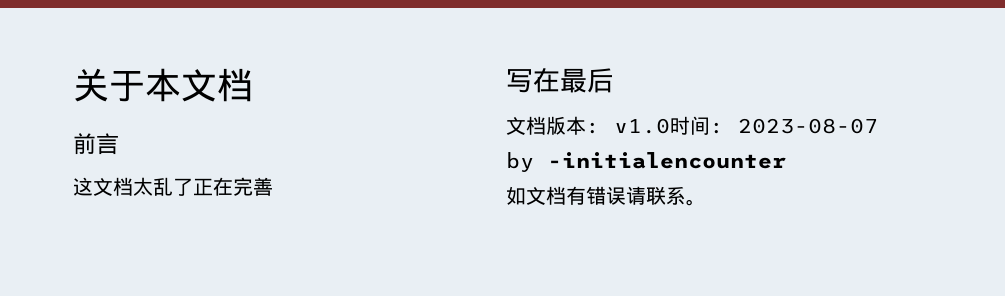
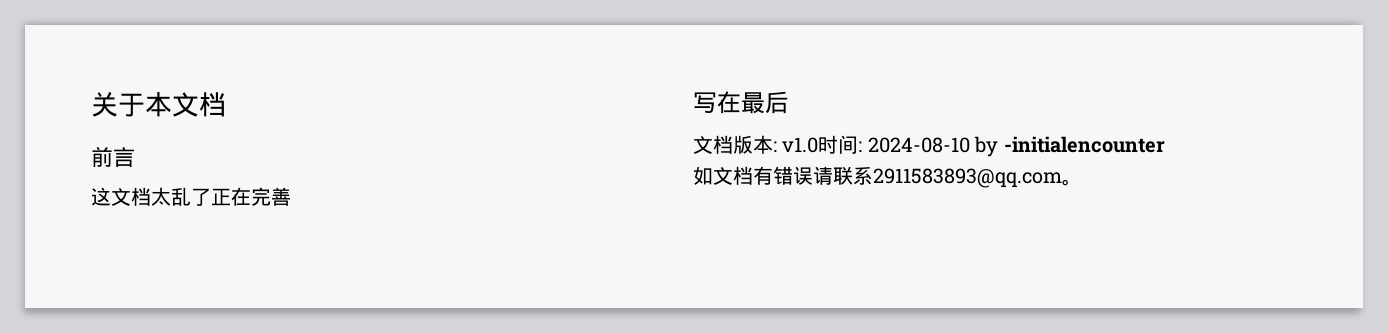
[738,118,878,134] 2023-08-07 -> [867,137,970,153] 2024-08-10
(686, 195) none -> [873,168,1062,188] 2911583893@qq.com

